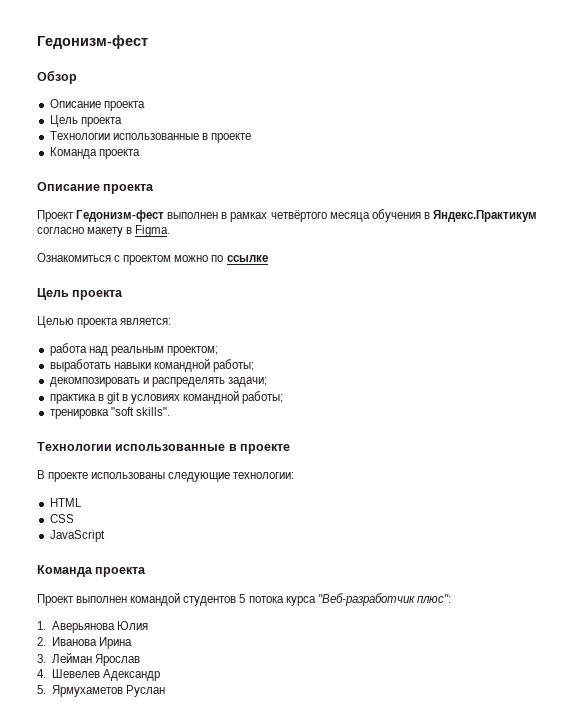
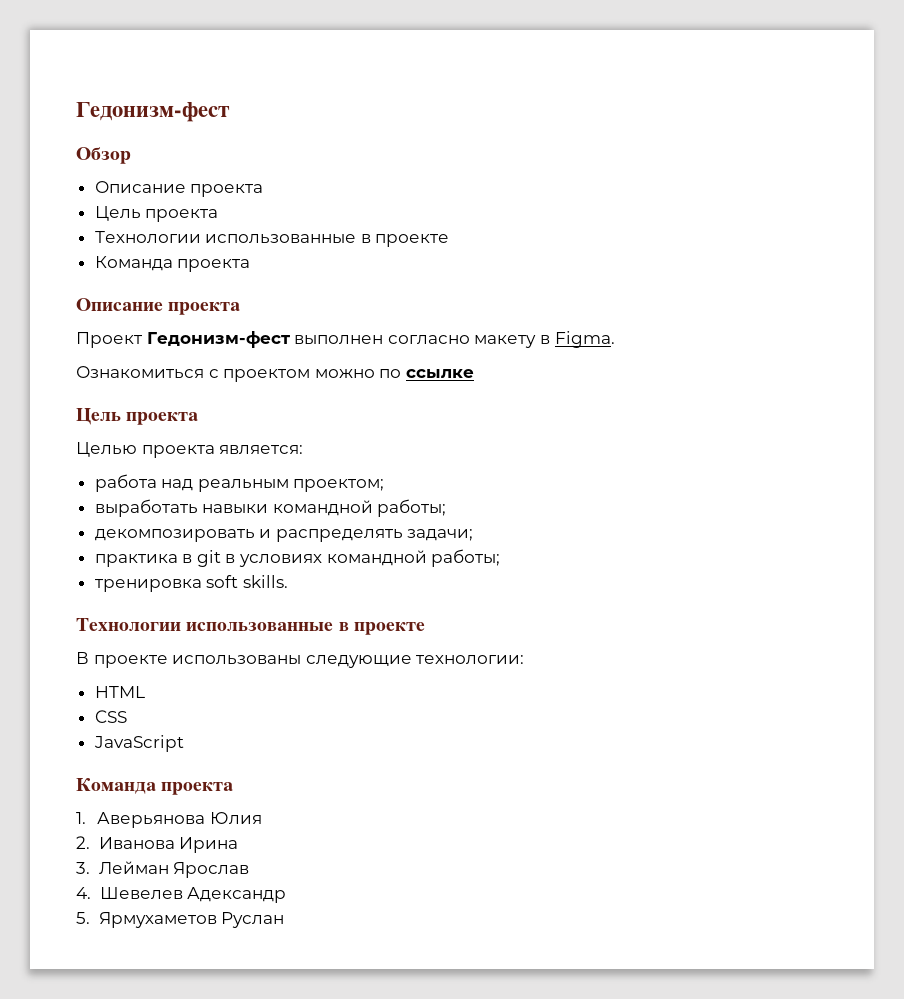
[221,209,537,222] в рамках четвёртого месяца обучения в Яндекс.Практикум -> (384, 340) none
[110,407,170,416] "soft skills". -> [206,575,288,588] soft skills.
[37,592,451,606] // Проект выполнен командой студентов 5 потока курса "Веб-разработчик плюс": -> (234, 788) none

